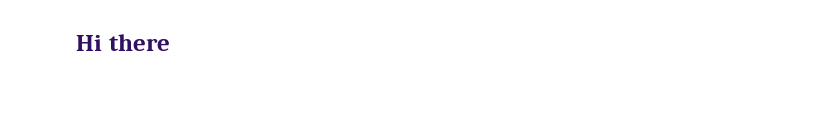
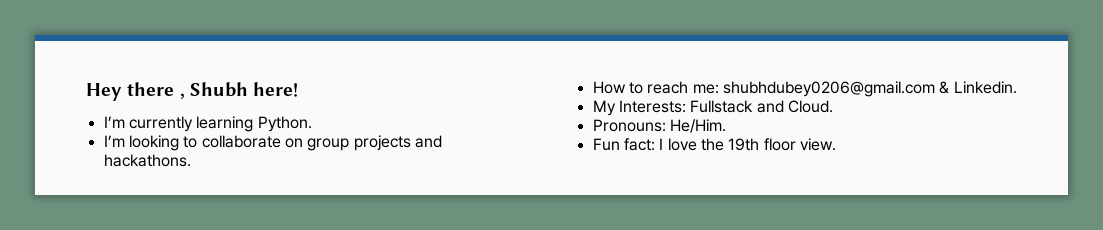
[76,34,170,51] Hi there -> [86,82,299,101] [103,116,312,132] [103,135,442,151] [103,154,191,167] [592,81,1017,97] [592,100,833,116] [592,119,726,133] [592,138,836,151] Hey there , Shubh here! // I’m currently learning Python. // I’m looking to collaborate on group projects and hackathons. // How to reach me: shubhdubey0206@gmail.com & Linkedin. // My Interests: Fullstack and Cloud. // Pronouns: He/Him. // Fun fact: I love the 19th floor view.

